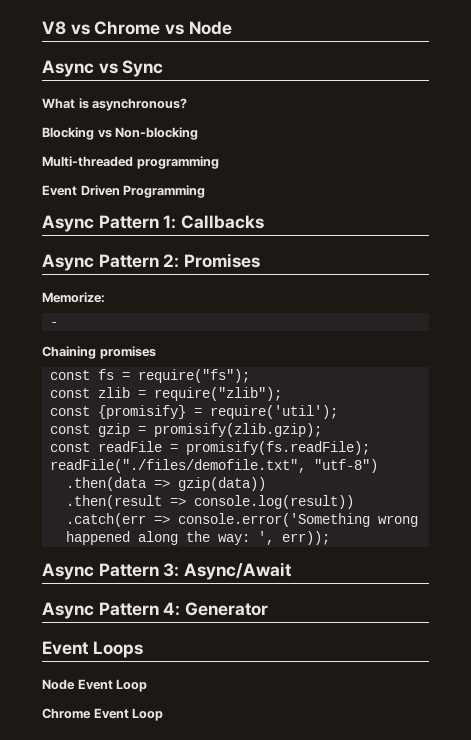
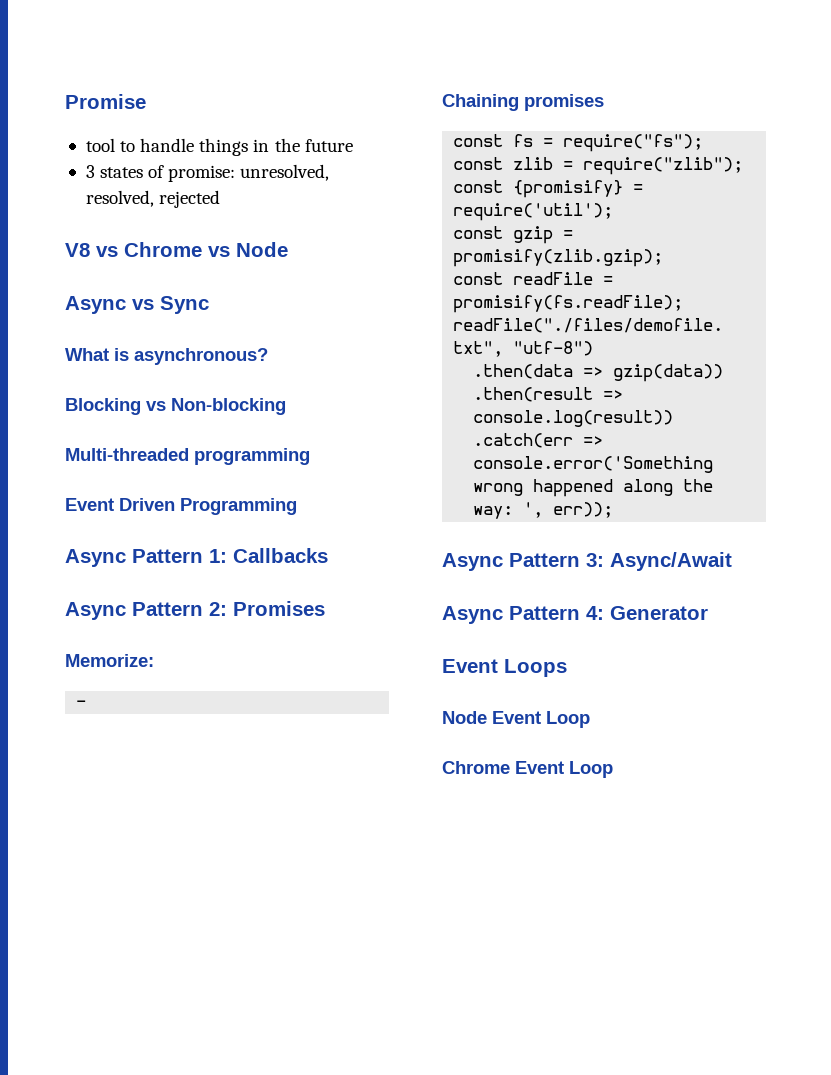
(42, 28) none -> [65,94,146,109] [85,138,353,156] [85,164,330,182] [85,190,221,208] Promise // tool to handle things in the future // 3 states of promise: unresolved, resolved, rejected //

